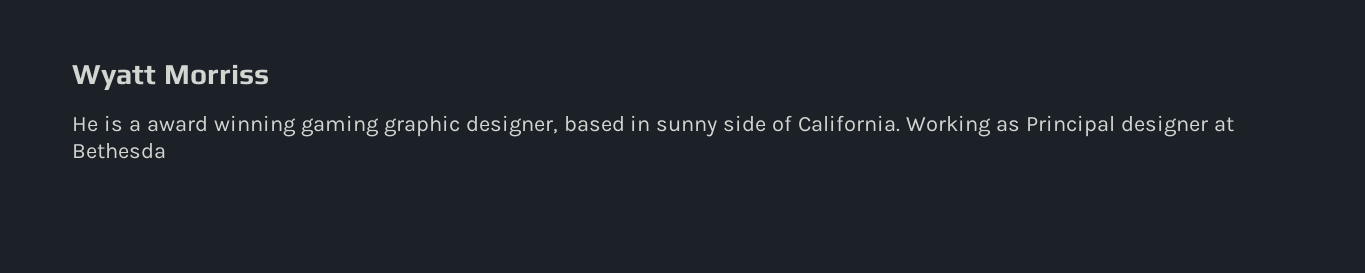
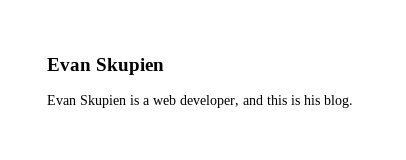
[72,64,269,91] [72,115,1234,137] [72,143,166,159] Wyatt Morriss // He is a award winning gaming graphic designer, based in sunny side of California. Working as Principal designer at Bethesda -> [47,58,165,75] [47,95,353,108] Evan Skupien // Evan Skupien is a web developer, and this is his blog.

